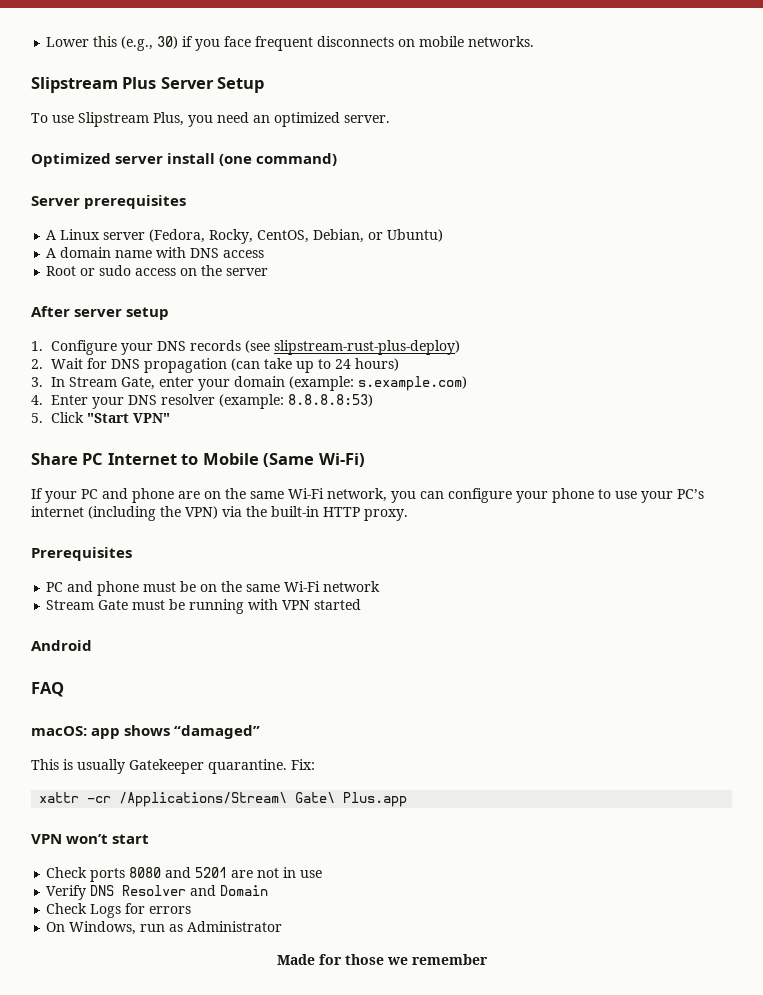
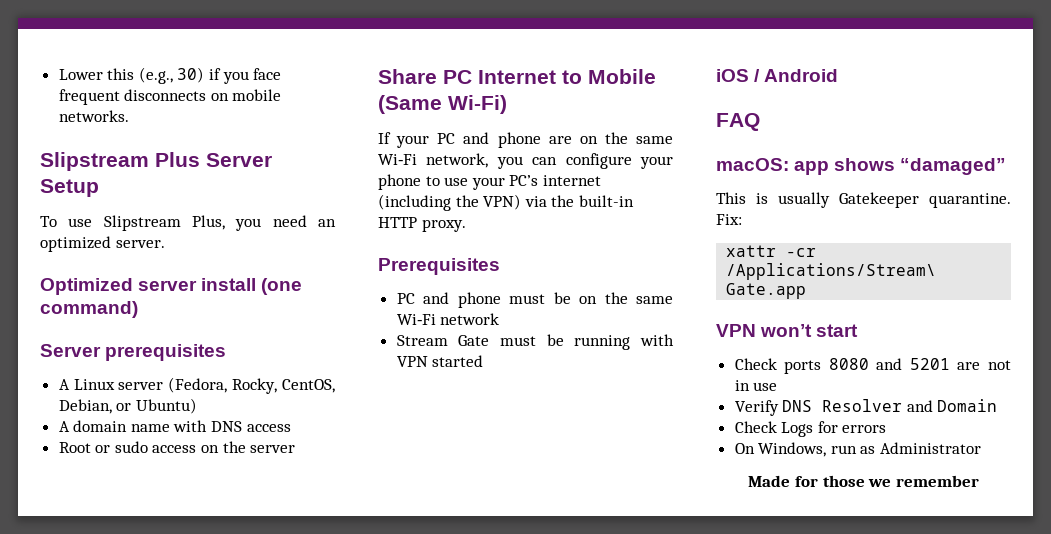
[31,306,170,320] [31,340,461,355] [31,358,400,373] [31,376,468,391] [31,394,374,409] [31,412,171,423] // After server setup // 1. Configure your DNS records (see slipstream-rust-plus-deploy) // 2. Wait for DNS propagation (can take up to 24 hours) // 3. In Stream Gate, enter your domain (example: s.example.com) // 4. Enter your DNS resolver (example: 8.8.8.8:53) // 5. Click "Start VPN" -> (296, 449) none
(362, 604) none -> [716,69,761,82] iOS /
[295,792,408,807] Gate\ Plus.app -> [726,283,807,299] Gate.app

